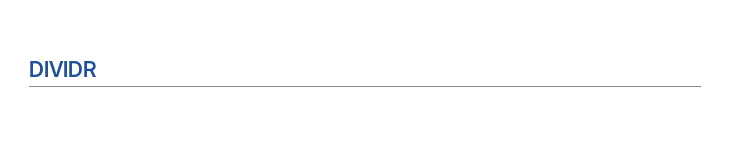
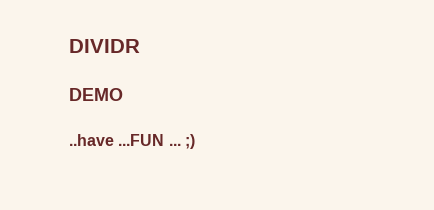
(97, 69) none -> [69,88,123,101] [69,134,195,149] // DEMO // ..have ...FUN ... ;)

